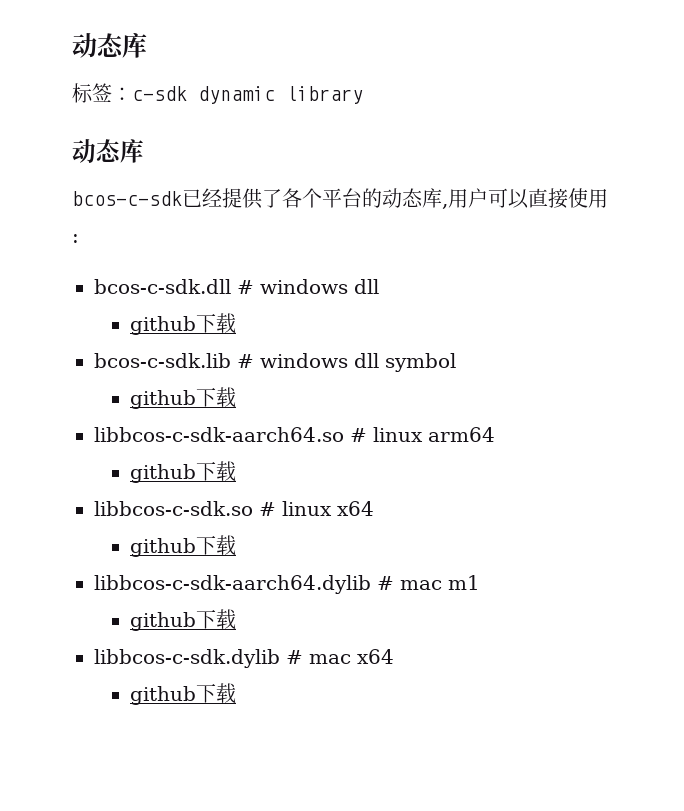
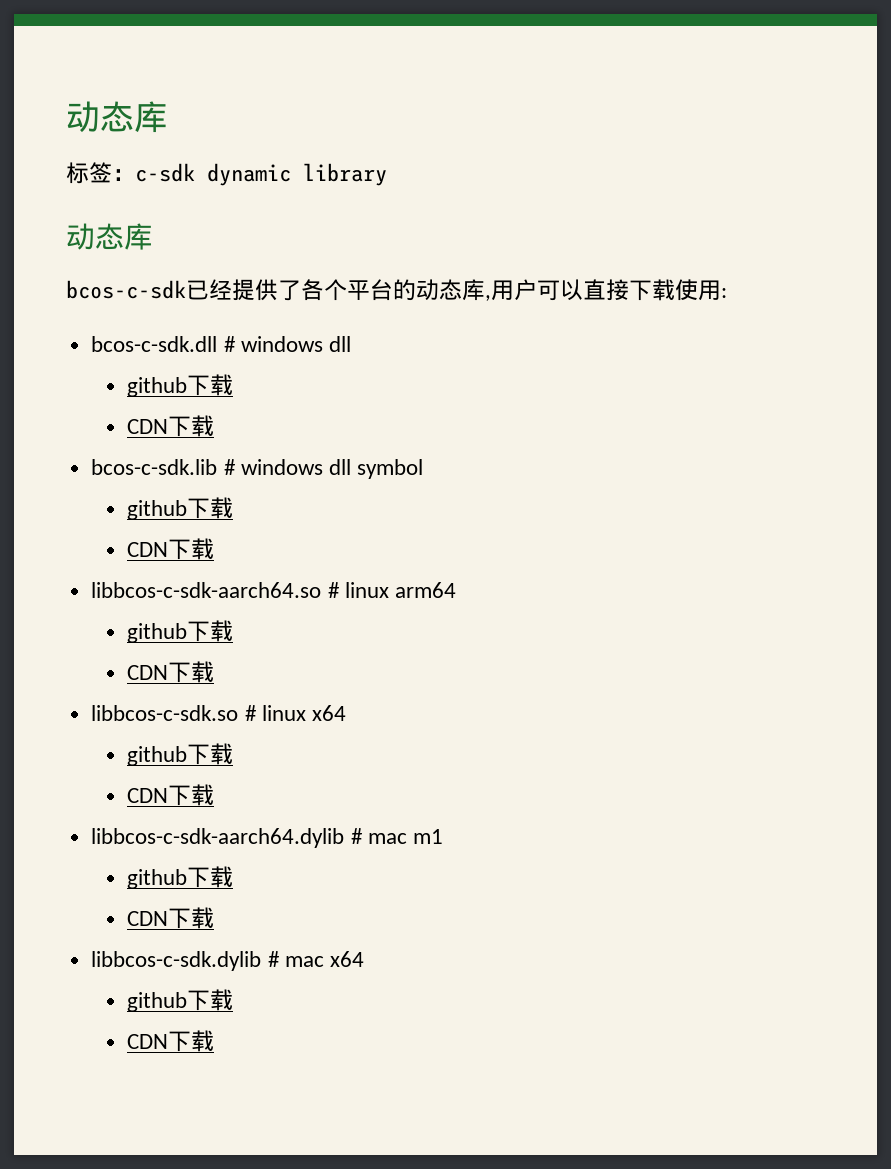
(568, 198) none -> [629,279,675,301] 下载
(237, 323) none -> [127,415,215,437] // CDN下载
(237, 397) none -> [127,538,215,560] // CDN下载
(237, 471) none -> [127,661,215,683] // CDN下载
(237, 545) none -> [127,784,215,806] // CDN下载
(237, 619) none -> [127,907,215,929] // CDN下载
(237, 693) none -> [127,1030,215,1052] // CDN下载

